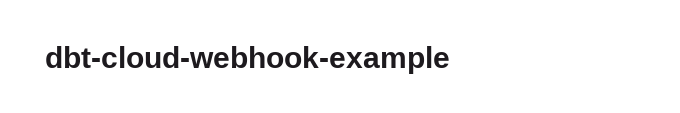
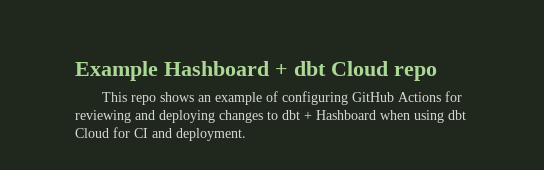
[45,46,450,74] dbt-cloud-webhook-example -> [75,61,437,81] [102,91,463,105] [75,110,466,123] [75,127,246,141] Example Hashboard + dbt Cloud repo // This repo shows an example of configuring GitHub Actions for reviewing and deploying changes to dbt + Hashboard when using dbt Cloud for CI and deployment.

